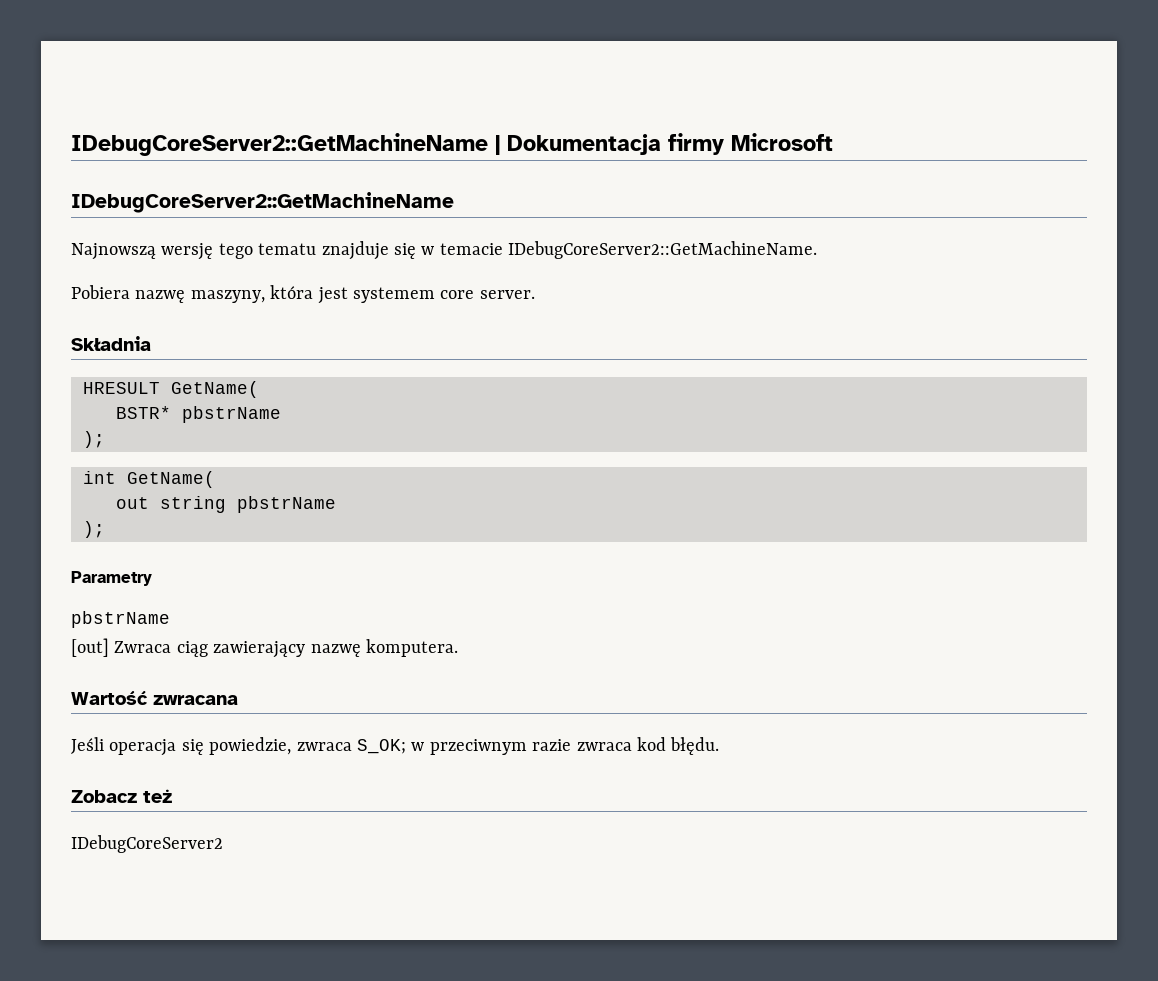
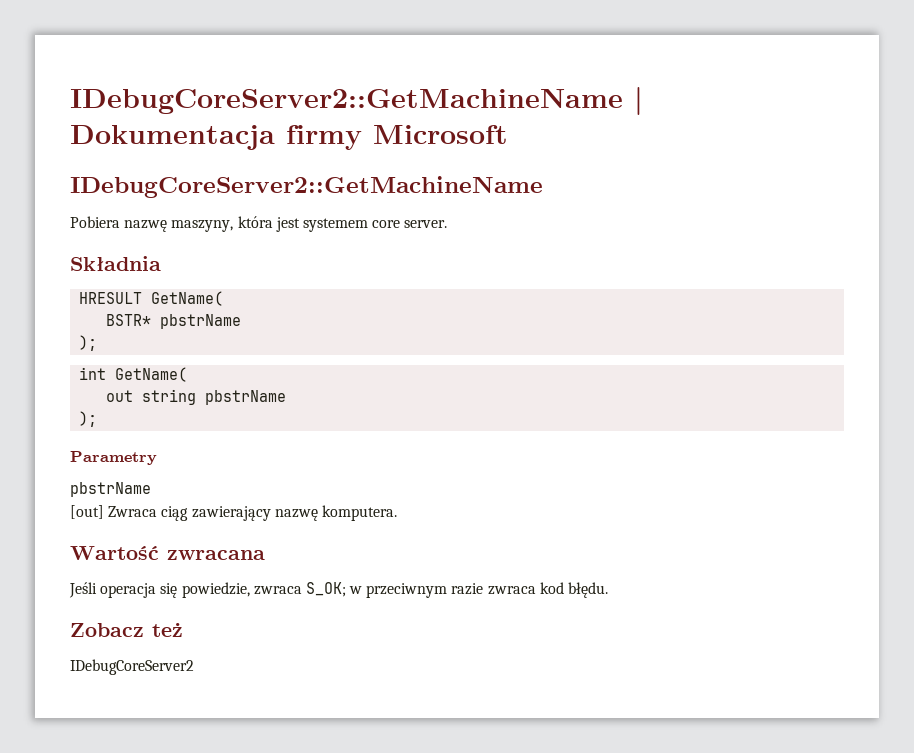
[71,241,818,260] // Najnowszą wersję tego tematu znajduje się w temacie IDebugCoreServer2::GetMachineName. -> (543, 187) none

